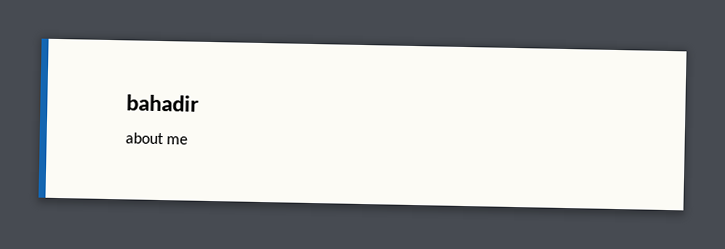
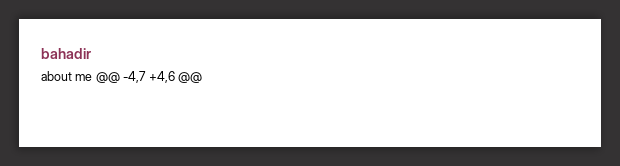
(189, 140) none -> [95,71,202,83] @@ -4,7 +4,6 @@

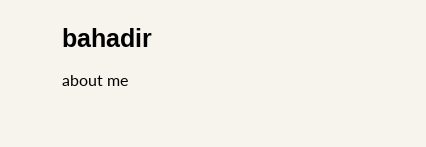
[95,71,202,83] @@ -4,7 +4,6 @@ -> (129, 82) none

